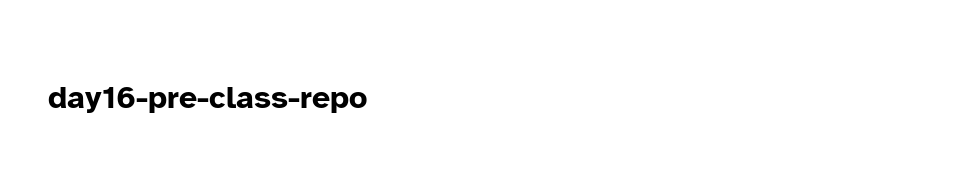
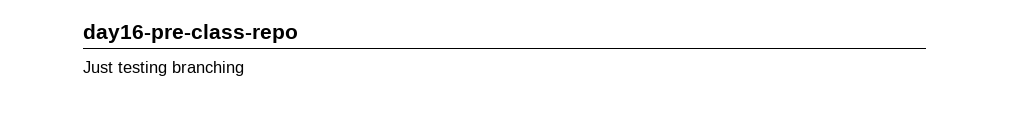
(367, 100) none -> [83,61,244,76] // Just testing branching

